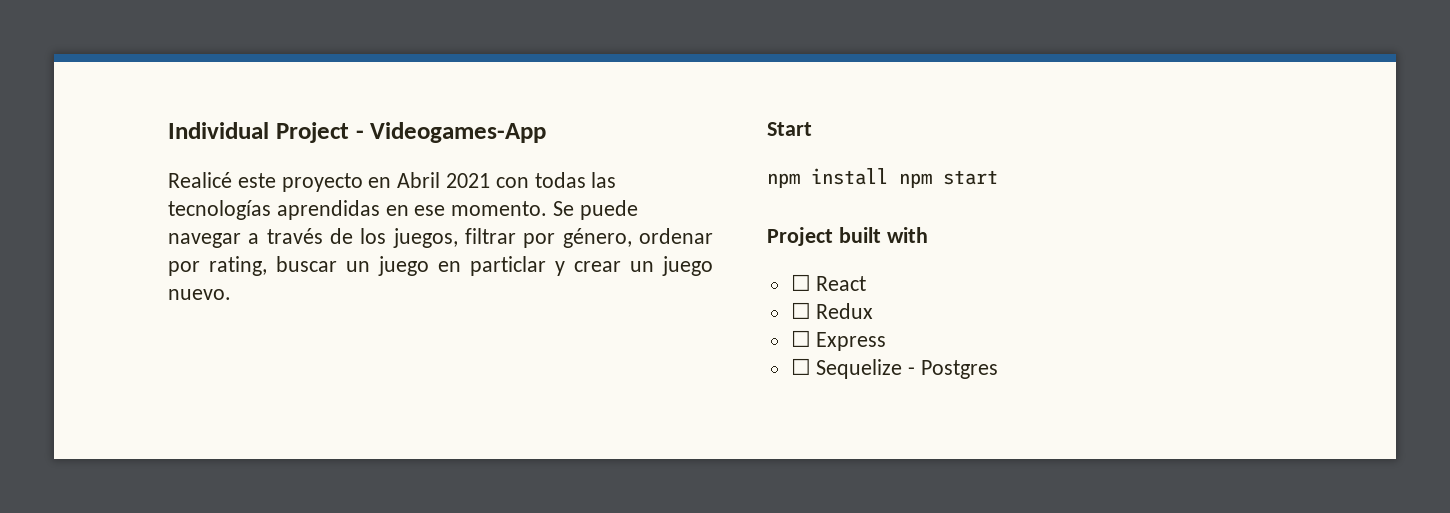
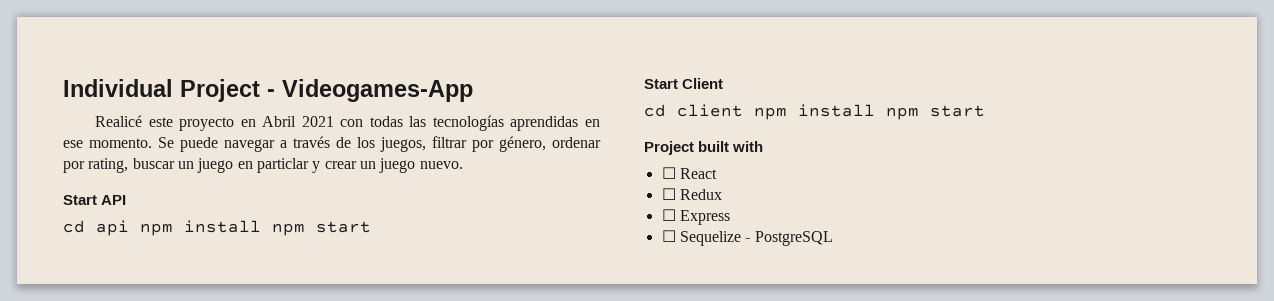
(812, 129) // -> [101,195,127,205] [63,220,371,236] [644,78,724,89] [644,104,743,117] API // cd api npm install npm start // Start Client // cd client
[921,360,999,379] Postgres -> [754,231,833,246] PostgreSQL

